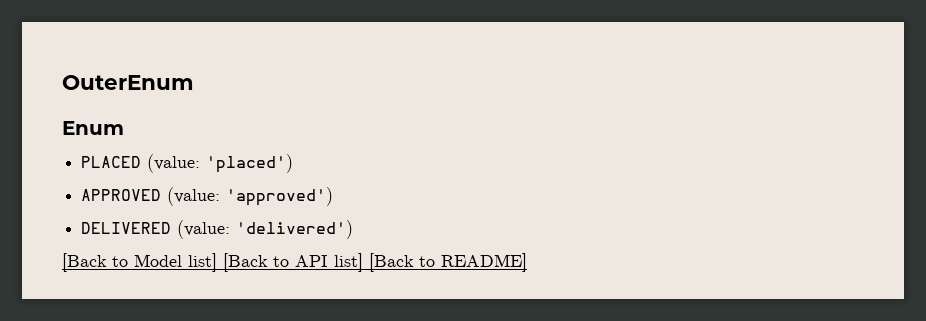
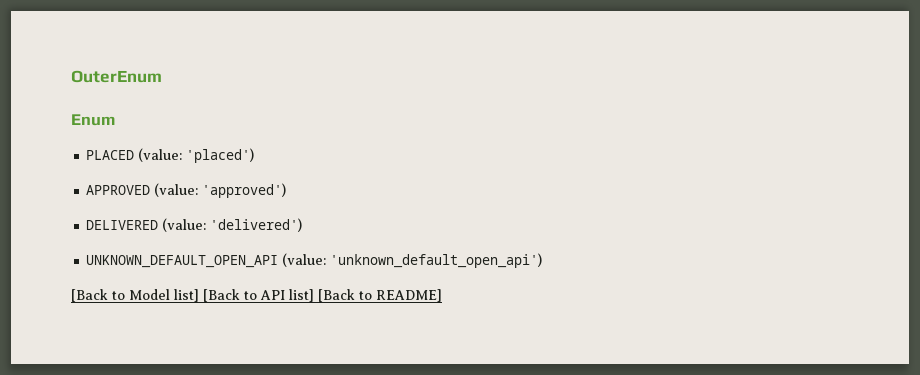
(354, 229) none -> [86,253,543,268] // UNKNOWN_DEFAULT_OPEN_API (value: 'unknown_default_open_api')

